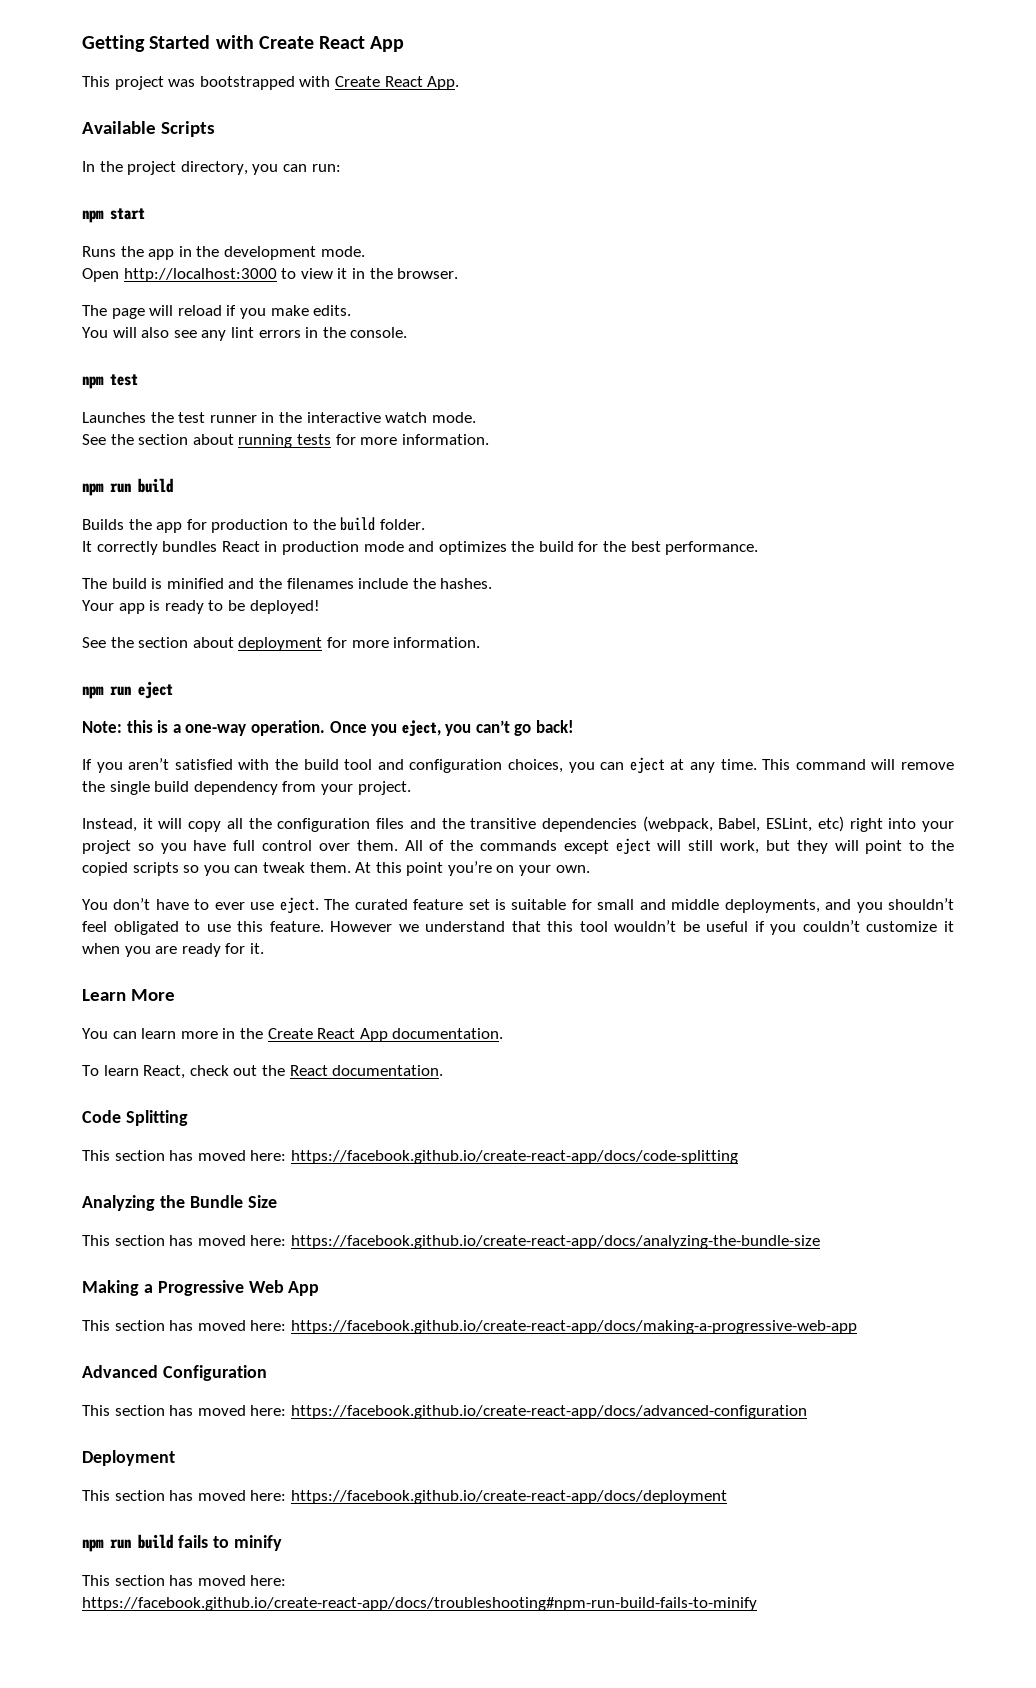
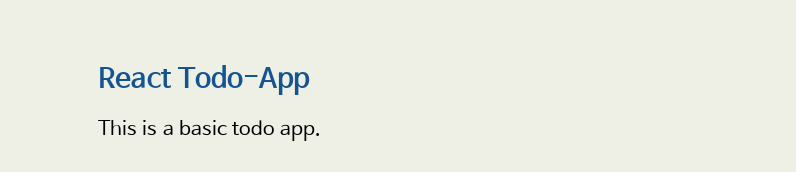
[82,35,405,52] [82,76,460,90] [82,121,215,137] [82,161,341,175] [82,208,145,223] [82,246,365,260] [82,268,459,282] [82,305,352,319] [82,327,408,341] [82,374,138,389] [82,412,476,423] [82,434,489,448] [82,478,173,496] [82,517,425,533] [82,541,759,555] [82,578,493,589] [82,600,320,614] [82,637,481,651] [82,681,173,699] [82,720,575,737] [82,757,955,774] [82,781,411,795] [82,816,954,832] [82,838,955,855] [82,861,590,876] [82,897,955,914] [82,920,954,935] [82,943,264,957] [82,989,175,1001] [82,1028,504,1042] [82,1065,444,1079] [82,1110,188,1126] [82,1150,738,1164] [82,1195,277,1211] [82,1235,820,1249] [82,1280,320,1296] [82,1320,857,1334] [82,1365,267,1381] [82,1405,807,1419] [82,1450,175,1466] [82,1490,727,1504] [82,1534,282,1552] [82,1575,287,1586] [82,1597,757,1611] Getting Started with Create React App // This project was bootstrapped with Create React App. // Available Scripts // In the project directory, you can run: // npm start // Runs the app in the development mode. // Open http://localhost:3000 to view it in the browser. // The page will reload if you make edits. // You will also see any lint errors in the console. // npm test // Launches the test runner in the interactive watch mode. // See the section about running tests for more information. // npm run build // Builds the app for production to the build folder. // It correctly bundles React in production mode and optimizes the build for the best performance. // The build is minified and the filenames include the hashes. // Your app is ready to be deployed! // See the section about deployment for more information. // npm run eject // Note: this is a one-way operation. Once you eject, you can’t go back! // If you aren’t satisfied with the build tool and configuration choices, you can eject at any time. This command will remove the single build dependency from your project. // Instead, it will copy all the configuration files and the transitive dependencies (webpack, Babel, ESLint, etc) right into your project so you have full control over them. All of the commands except eject will still work, but they will point to the copied scripts so you can tweak them. At this point you’re on your own. // You don’t have to ever use eject. The curated feature set is suitable for small and middle deployments, and you shouldn’t feel obligated to use this feature. However we understand that this tool wouldn’t be useful if you couldn’t customize it when you are ready for it. // Learn More // You can learn more in the Create React App documentation. // To learn React, check out the React documentation. // Code Splitting // This section has moved here: https://facebook.github.io/create-react-app/docs/code-splitting // Analyzing the Bundle Size // This section has moved here: https://facebook.github.io/create-react-app/docs/analyzing-the-bundle-size // Making a Progressive Web App // This section has moved here: https://facebook.github.io/create-react-app/docs/making-a-progressive-web-app // Advanced Configuration // This section has moved here: https://facebook.github.io/create-react-app/docs/advanced-configuration // Deployment // This section has moved here: https://facebook.github.io/create-react-app/docs/deployment // npm run build fails to minify // This section has moved here: https://facebook.github.io/create-react-app/docs/troubleshooting#npm-run-build-fails-to-minify -> [98,65,311,95] [98,120,322,141] React Todo-App // This is a basic todo app.

